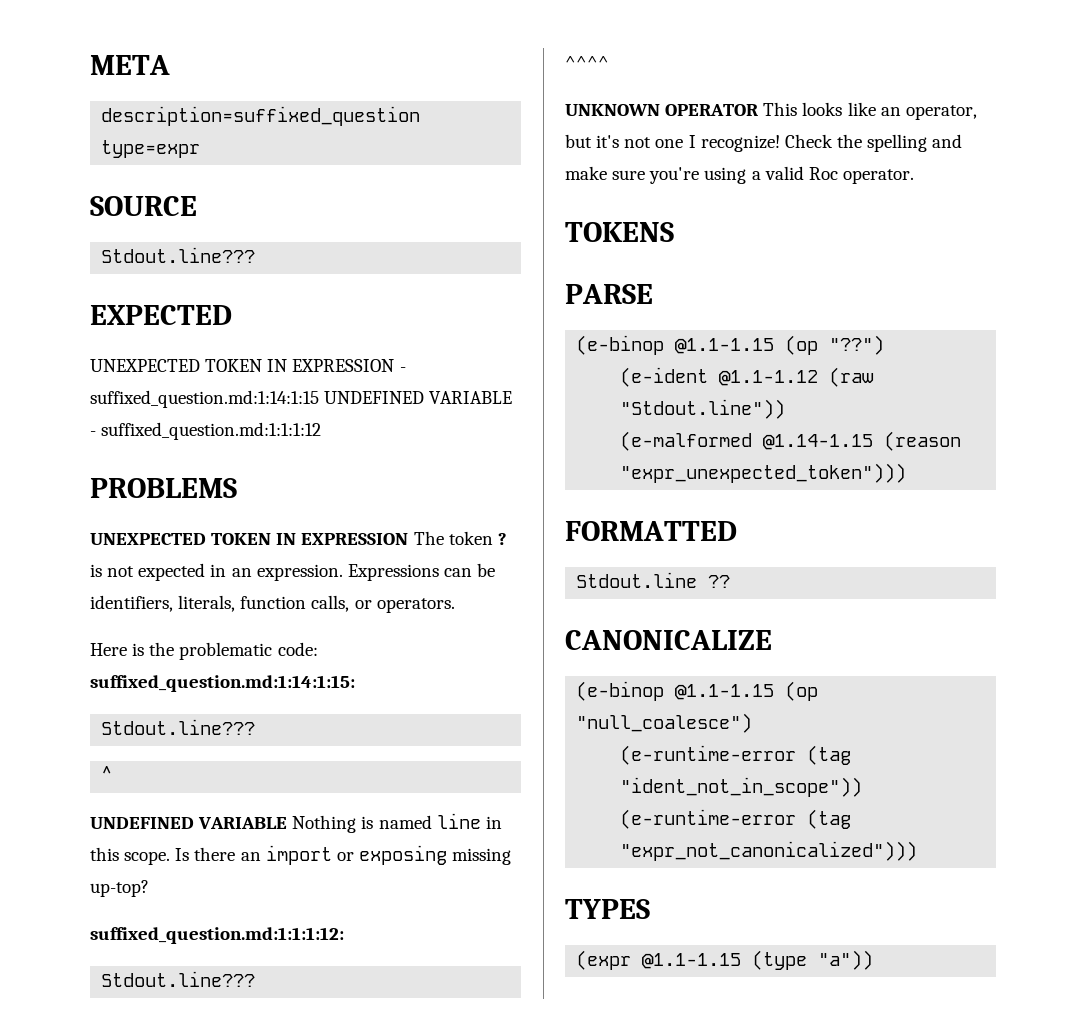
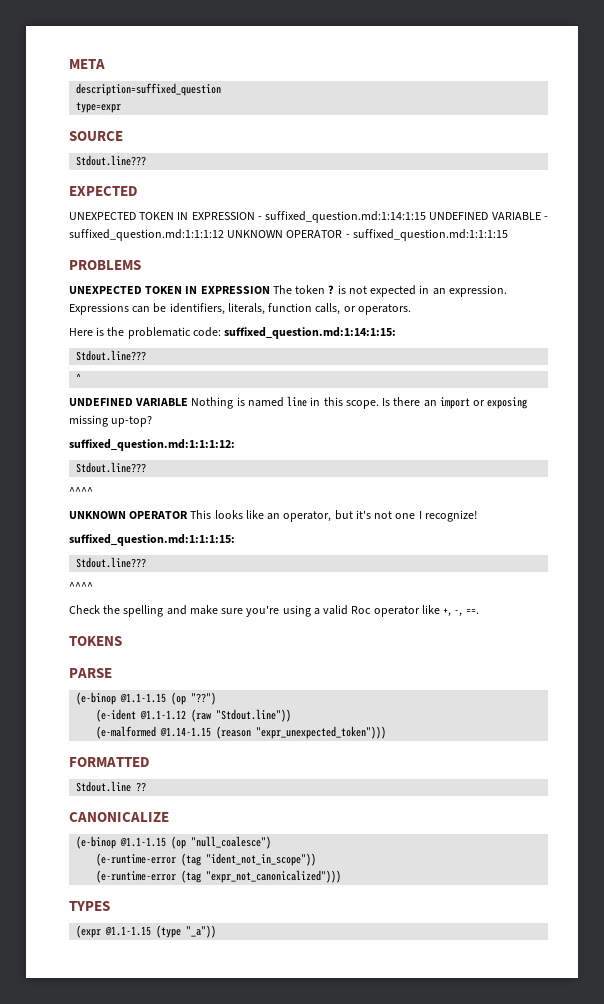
(322, 431) none -> [227,229,508,241] UNKNOWN OPERATOR - suffixed_question.md:1:1:1:15
(780, 143) none -> [69,534,235,546] [76,557,147,568] [69,582,93,590] // suffixed_question.md:1:1:1:15: // Stdout.line??? // ^^^^ //
[842,169,914,184] operator. -> [373,605,479,617] operator like +, -, ==.
[818,950,874,970] "a")) -> [186,925,217,938] "_a"))

